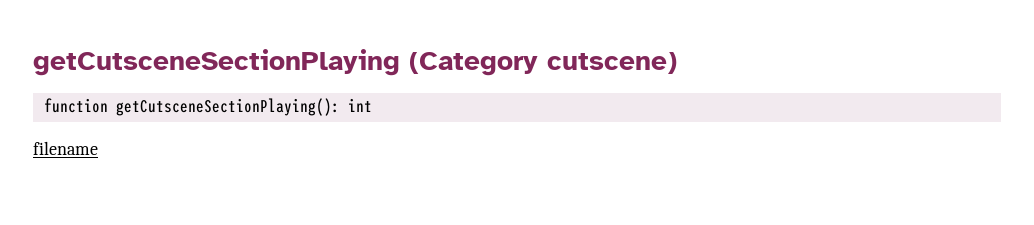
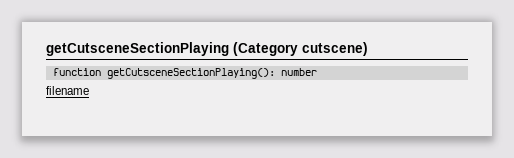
[347,98,372,112] int -> [280,68,317,76] number

